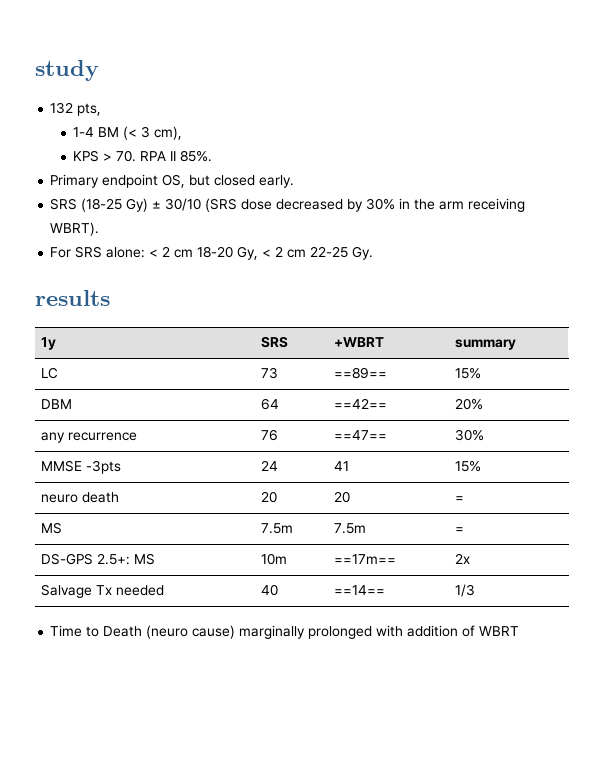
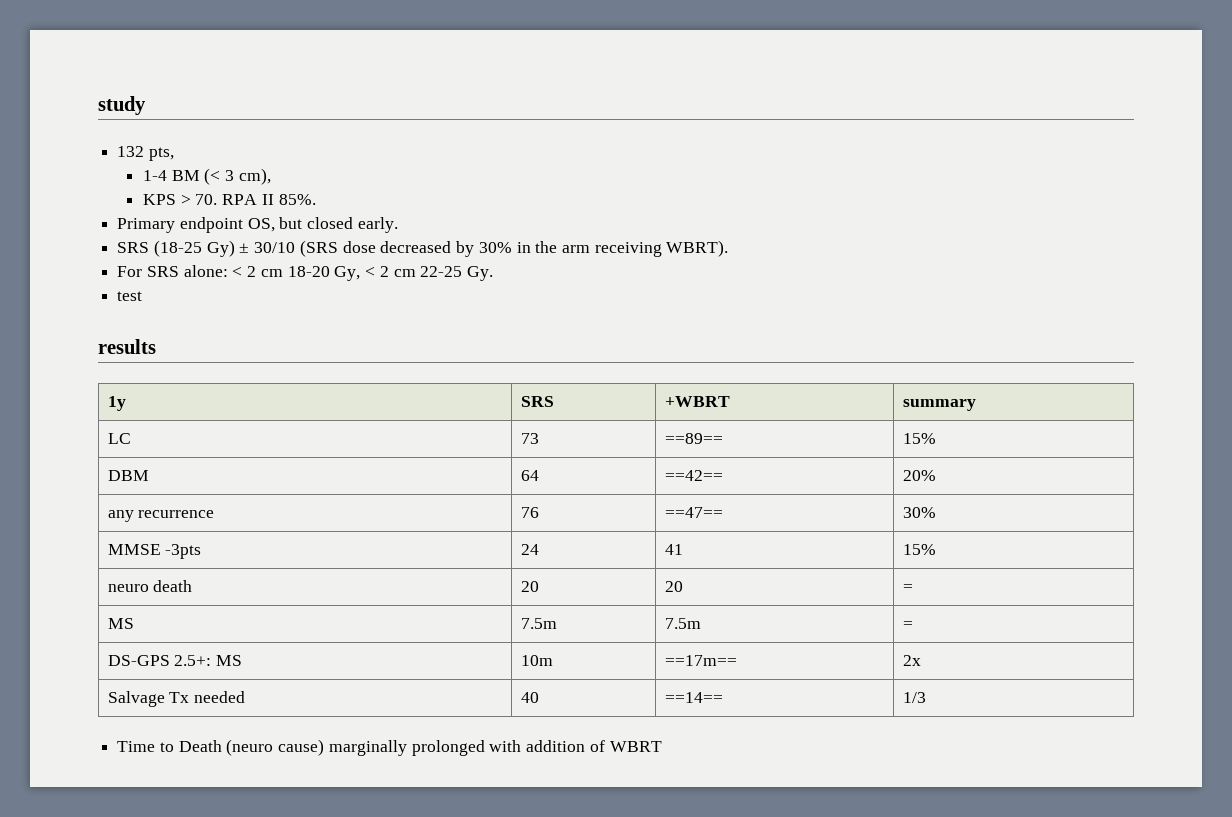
(374, 253) none -> [117,291,143,301] // test

